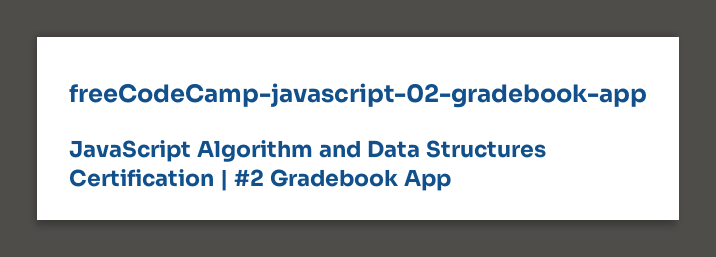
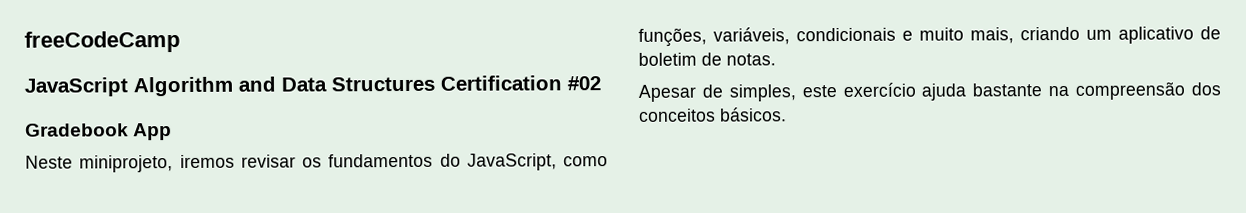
[69,83,647,108] freeCodeCamp-javascript-02-gradebook-app -> [24,31,180,53] freeCodeCamp
[219,169,264,191] | #2 -> [567,76,601,91] #02 //
(451, 180) none -> [25,153,608,173] [638,26,1221,47] [638,52,776,66] [638,81,1221,102] [639,107,787,122] // Neste miniprojeto, iremos revisar os fundamentos do JavaScript, como funções, variáveis, condicionais e muito mais, criando um aplicativo de boletim de notas. // Apesar de simples, este exercício ajuda bastante na compreensão dos conceitos básicos.

